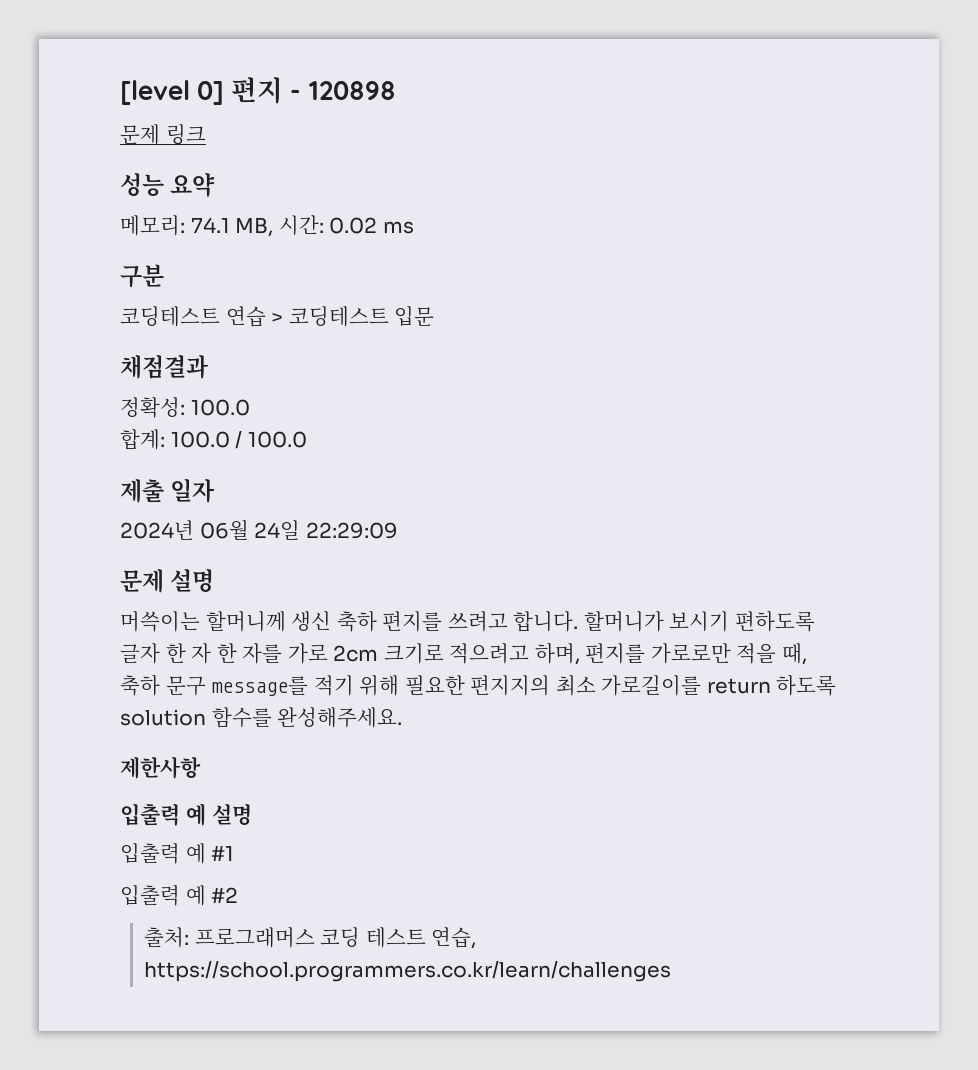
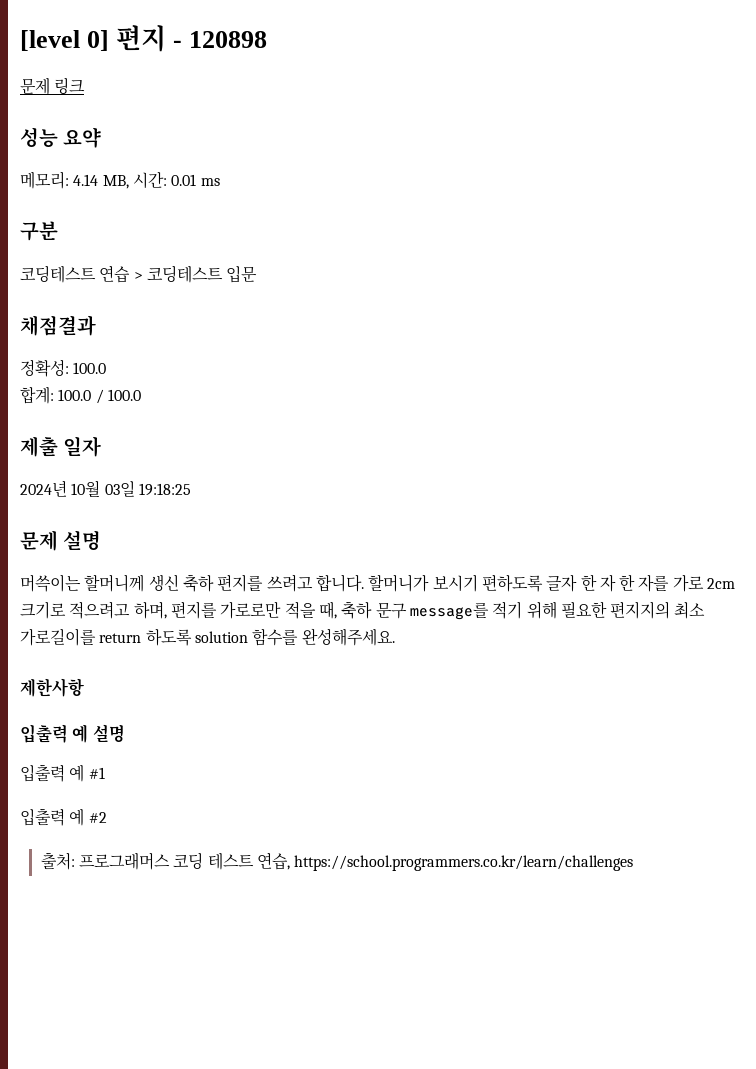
[190,217,230,233] 74.1 -> [73,174,99,186] 4.14
[329,217,378,234] 0.02 -> [171,174,197,186] 0.01
[199,519,398,540] 06월 24일 22:29:09 -> [71,480,191,497] 10월 03일 19:18:25

